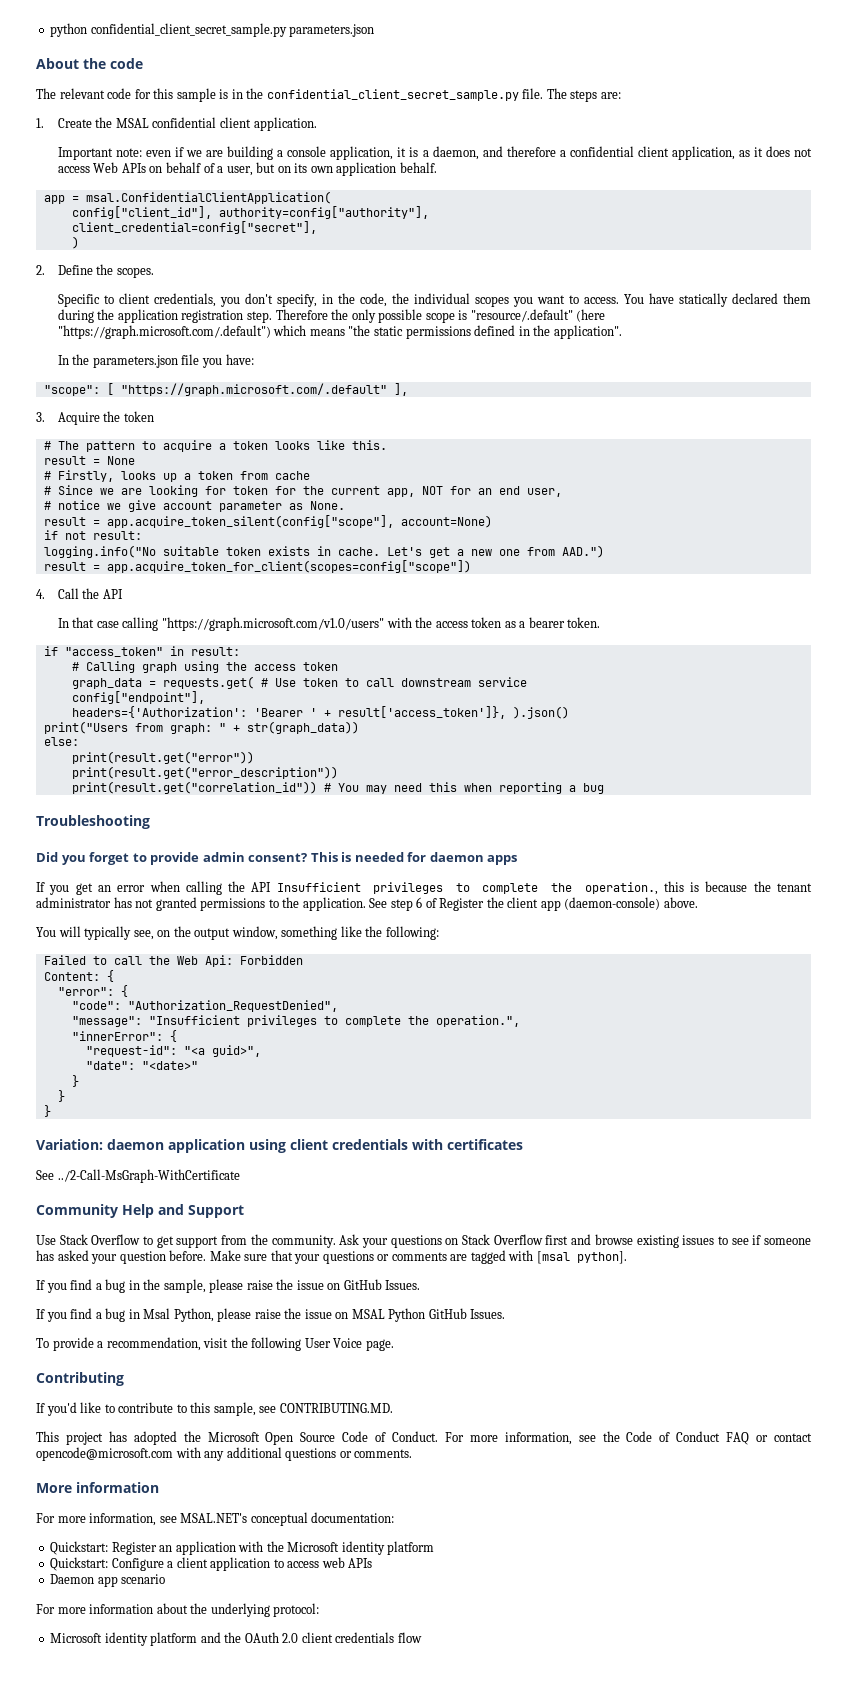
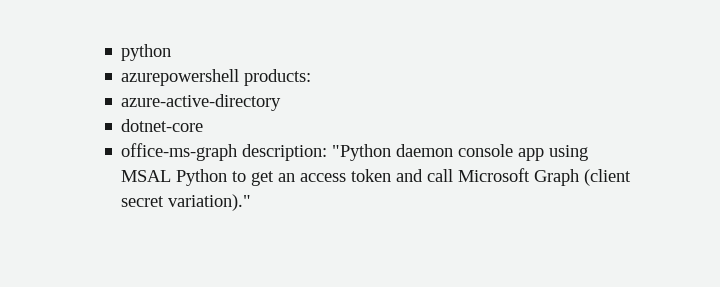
[90,23,375,37] [36,58,143,69] [36,88,621,102] [36,117,317,131] [57,146,813,160] [57,162,437,176] [43,191,331,204] [71,206,429,219] [71,221,317,234] [71,236,79,249] [36,264,154,278] [57,293,812,307] [57,309,606,323] [57,325,622,339] [57,354,254,368] [43,383,408,396] [36,411,154,425] [43,440,387,452] [43,456,135,465] [43,470,310,482] [43,485,562,497] [43,500,345,512] [43,515,492,528] [43,530,142,540] [43,545,604,558] [43,560,471,573] [36,588,123,599] [57,617,601,631] [43,646,240,657] [71,661,338,673] [71,676,527,689] [71,691,205,704] [71,706,569,719] [43,721,359,734] [43,737,79,746] [71,751,254,764] [71,766,338,779] [71,781,604,794] [36,815,150,829] [36,852,518,865] [36,881,813,895] [36,897,698,911] [36,926,439,940] [43,955,303,967] [43,970,114,982] [57,985,128,997] [71,1000,338,1012] [71,1015,520,1027] [71,1030,177,1042] [85,1045,261,1057] [85,1061,198,1070] [71,1075,79,1087] [57,1090,65,1102] [43,1105,51,1117] [36,1139,523,1153] [36,1169,240,1183] [36,1204,244,1218] [36,1234,811,1248] [36,1250,627,1264] [36,1279,421,1293] [36,1308,506,1322] [36,1337,394,1351] [36,1372,124,1386] [36,1402,393,1416] [36,1431,813,1445] [36,1447,413,1461] [36,1482,159,1493] [36,1512,395,1526] [50,1541,435,1555] [50,1557,373,1571] [50,1574,166,1587] [36,1603,320,1617] [50,1632,422,1646] confidential_client_secret_sample.py parameters.json // About the code // The relevant code for this sample is in the confidential_client_secret_sample.py file. The steps are: // 1. Create the MSAL confidential client application. // Important note: even if we are building a console application, it is a daemon, and therefore a confidential client application, as it does not access Web APIs on behalf of a user, but on its own application behalf. // app = msal.ConfidentialClientApplication( // config["client_id"], authority=config["authority"], // client_credential=config["secret"], // ) // 2. Define the scopes. // Specific to client credentials, you don't specify, in the code, the individual scopes you want to access. You have statically declared them during the application registration step. Therefore the only possible scope is "resource/.default" (here "https://graph.microsoft.com/.default") which means "the static permissions defined in the application". // In the parameters.json file you have: // "scope": [ "https://graph.microsoft.com/.default" ], // 3. Acquire the token // # The pattern to acquire a token looks like this. // result = None // # Firstly, looks up a token from cache // # Since we are looking for token for the current app, NOT for an end user, // # notice we give account parameter as None. // result = app.acquire_token_silent(config["scope"], account=None) // if not result: // logging.info("No suitable token exists in cache. Let's get a new one from AAD.") // result = app.acquire_token_for_client(scopes=config["scope"]) // 4. Call the API // In that case calling "https://graph.microsoft.com/v1.0/users" with the access token as a bearer token. // if "access_token" in result: // # Calling graph using the access token // graph_data = requests.get( # Use token to call downstream service // config["endpoint"], // headers={'Authorization': 'Bearer ' + result['access_token']}, ).json() // print("Users from graph: " + str(graph_data)) // else: // print(result.get("error")) // print(result.get("error_description")) // print(result.get("correlation_id")) # You may need this when reporting a bug // Troubleshooting // Did you forget to provide admin consent? This is needed for daemon apps // If you get an error when calling the API Insufficient privileges to complete the operation., this is because the tenant administrator has not granted permissions to the application. See step 6 of Register the client app (daemon-console) above. // You will typically see, on the output window, something like the following: // Failed to call the Web Api: Forbidden // Content: { // "error": { // "code": "Authorization_RequestDenied", // "message": "Insufficient privileges to complete the operation.", // "innerError": { // "request-id": "<a guid>", // "date": "<date>" // } // } // } // Variation: daemon application using client credentials with certificates // See ../2-Call-MsGraph-WithCertificate // Community Help and Support // Use Stack Overflow to get support from the community. Ask your questions on Stack Overflow first and browse existing issues to see if someone has asked your question before. Make sure that your questions or comments are tagged with [msal python]. // If you find a bug in the sample, please raise the issue on GitHub Issues. // If you find a bug in Msal Python, please raise the issue on MSAL Python GitHub Issues. // To provide a recommendation, visit the following User Voice page. // Contributing // If you'd like to contribute to this sample, see CONTRIBUTING.MD. // This project has adopted the Microsoft Open Source Code of Conduct. For more information, see the Code of Conduct FAQ or contact opencode@microsoft.com with any additional questions or comments. // More information // For more information, see MSAL.NET's conceptual documentation: // Quickstart: Register an application with the Microsoft identity platform // Quickstart: Configure a client application to access web APIs // Daemon app scenario // For more information about the underlying protocol: // Microsoft identity platform and the OAuth 2.0 client credentials flow -> [121,69,312,86] [121,94,282,111] [121,119,204,132] [121,143,589,161] [121,168,632,186] [121,194,252,211] // azurepowershell products: // azure-active-directory // dotnet-core // office-ms-graph description: "Python daemon console app using MSAL Python to get an access token and call Microsoft Graph (client secret variation)."

